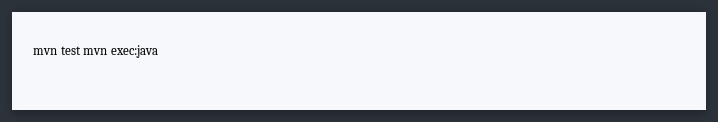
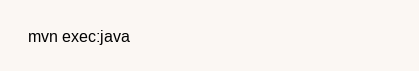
[33,46,108,55] mvn test mvn -> [28,33,58,42] mvn

